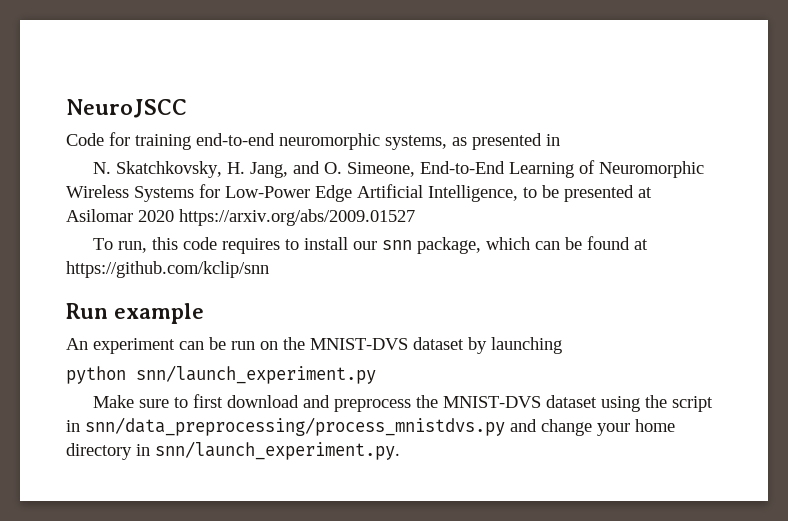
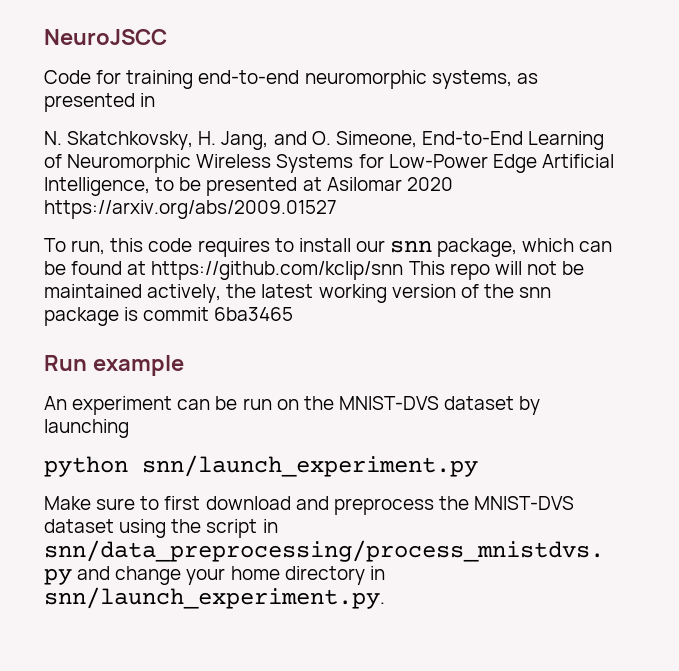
(269, 269) none -> [408,261,585,280] [44,284,552,303] [44,307,294,326] This repo will not be maintained actively, the latest working version of the snn package is commit 6ba3465

